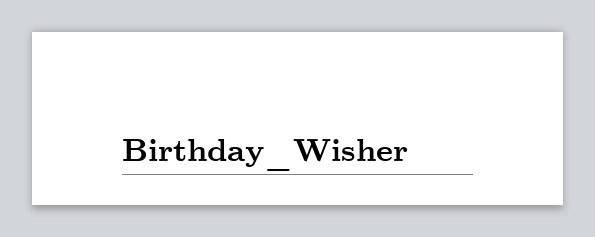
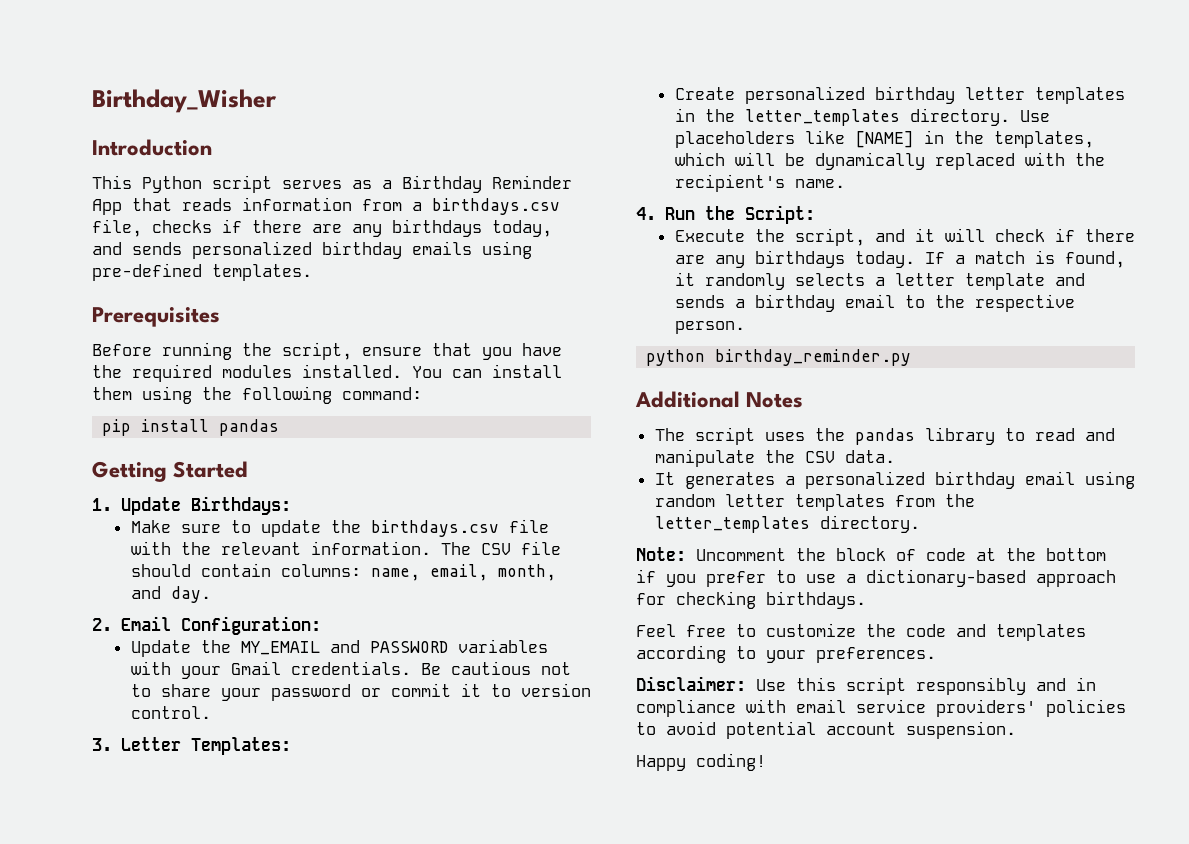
(408, 155) none -> [92,139,212,156] [92,175,572,193] [92,197,560,215] [92,219,552,237] [92,241,532,259] [92,263,312,281] [92,307,220,327] [92,342,562,360] [92,364,562,382] [92,386,422,404] [102,419,280,436] [92,461,249,482] [92,496,291,515] [130,519,549,537] [130,541,561,555] [130,563,556,581] [130,586,211,603] [92,616,321,635] [130,639,548,657] [130,661,571,679] [130,683,591,701] [130,706,211,719] [92,737,291,755] [674,86,1125,104] [674,108,1050,126] [674,130,1094,148] [674,152,1105,170] [674,174,845,192] [636,205,815,224] [674,228,1135,246] [674,250,1125,268] [674,272,1085,290] [674,294,1075,312] [674,321,745,334] [646,349,912,366] [635,391,804,408] [654,427,1115,445] [654,449,895,467] [654,471,1135,489] [654,494,975,511] [654,515,920,533] [636,547,1106,561] [636,569,1116,587] [636,591,866,609] [636,623,1086,641] [636,645,936,663] [636,676,1096,695] [636,699,1126,717] [636,721,1016,739] [636,753,766,771] // Introduction // This Python script serves as a Birthday Reminder App that reads information from a birthdays.csv file, checks if there are any birthdays today, and sends personalized birthday emails using pre-defined templates. // Prerequisites // Before running the script, ensure that you have the required modules installed. You can install them using the following command: // pip install pandas // Getting Started // 1. Update Birthdays: // Make sure to update the birthdays.csv file with the relevant information. The CSV file should contain columns: name, email, month, and day. // 2. Email Configuration: // Update the MY_EMAIL and PASSWORD variables with your Gmail credentials. Be cautious not to share your password or commit it to version control. // 3. Letter Templates: // Create personalized birthday letter templates in the letter_templates directory. Use placeholders like [NAME] in the templates, which will be dynamically replaced with the recipient's name. // 4. Run the Script: // Execute the script, and it will check if there are any birthdays today. If a match is found, it randomly selects a letter template and sends a birthday email to the respective person. // python birthday_reminder.py // Additional Notes // The script uses the pandas library to read and manipulate the CSV data. // It generates a personalized birthday email using random letter templates from the letter_templates directory. // Note: Uncomment the block of code at the bottom if you prefer to use a dictionary-based approach for checking birthdays. // Feel free to customize the code and templates according to your preferences. // Disclaimer: Use this script responsibly and in compliance with email service providers' policies to avoid potential account suspension. // Happy coding!

